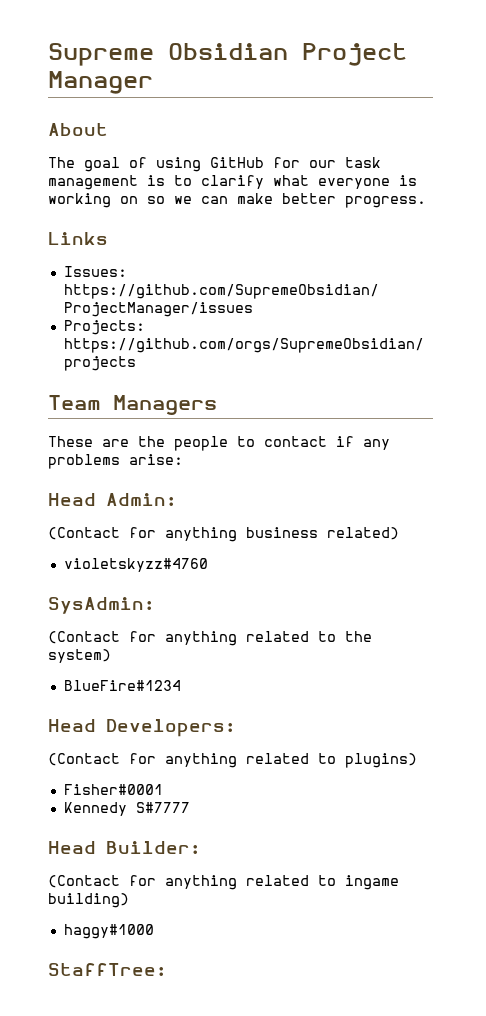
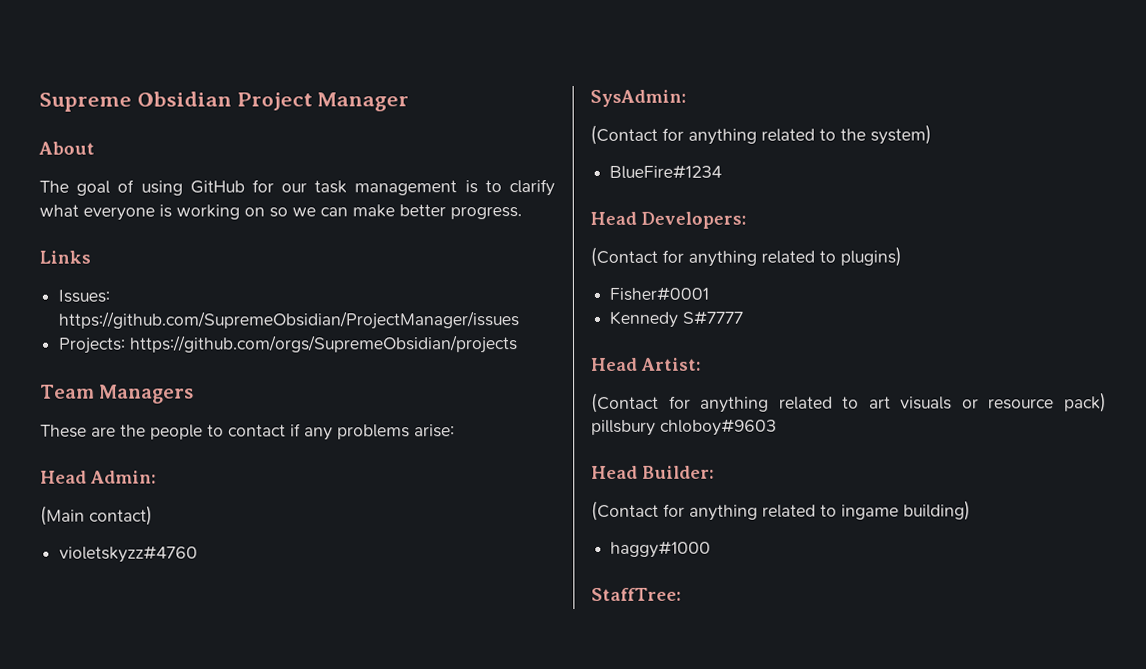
[48,527,399,542] (Contact for anything business related) -> [40,505,153,526] (Main contact)
(190, 807) none -> [591,357,702,371] [591,392,1107,413] [591,418,777,436] // Head Artist: // (Contact for anything related to art visuals or resource pack) pillsbury chloboy#9603

